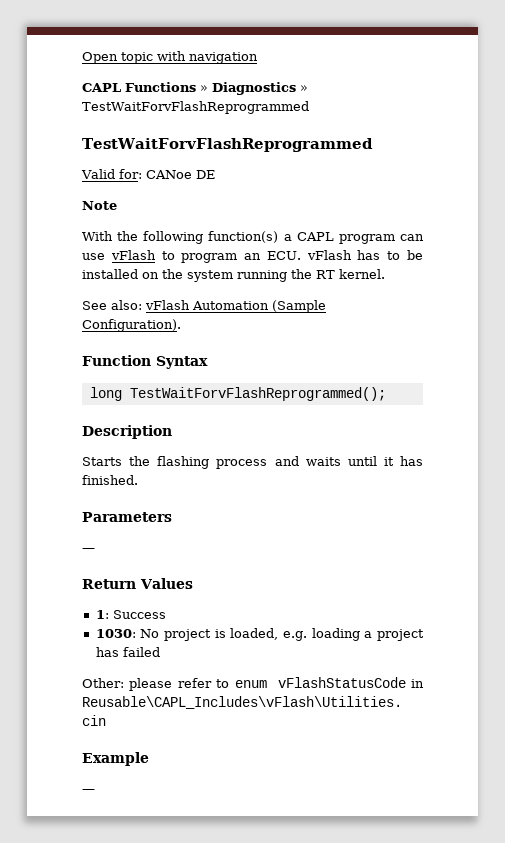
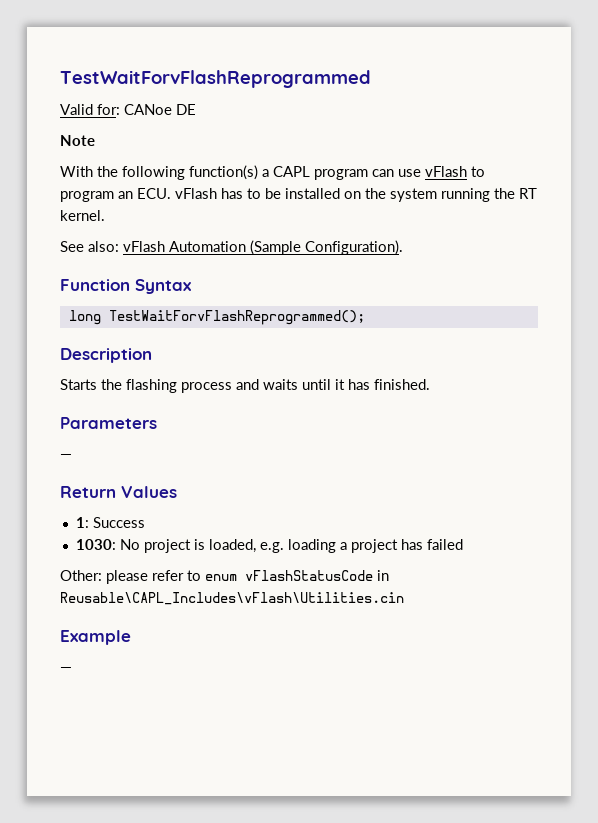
[82,51,258,64] [82,82,308,95] [82,101,309,114] Open topic with navigation // CAPL Functions » Diagnostics » TestWaitForvFlashReprogrammed // -> (60, 79) none

